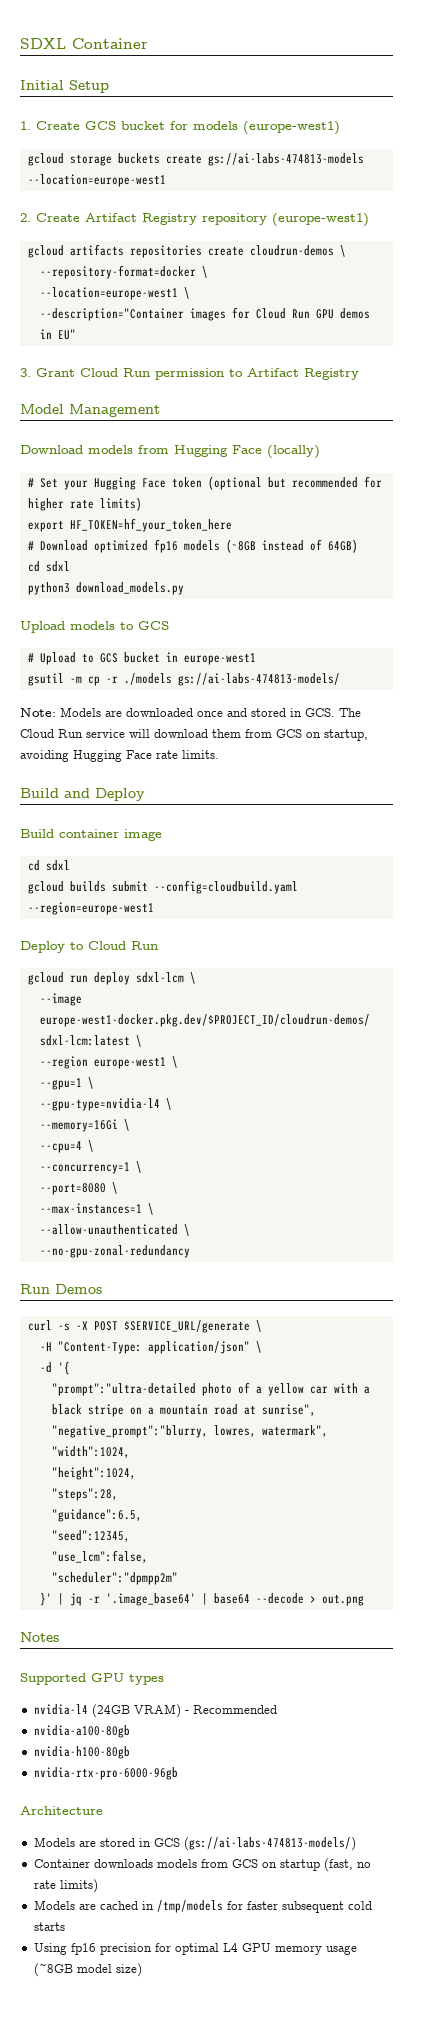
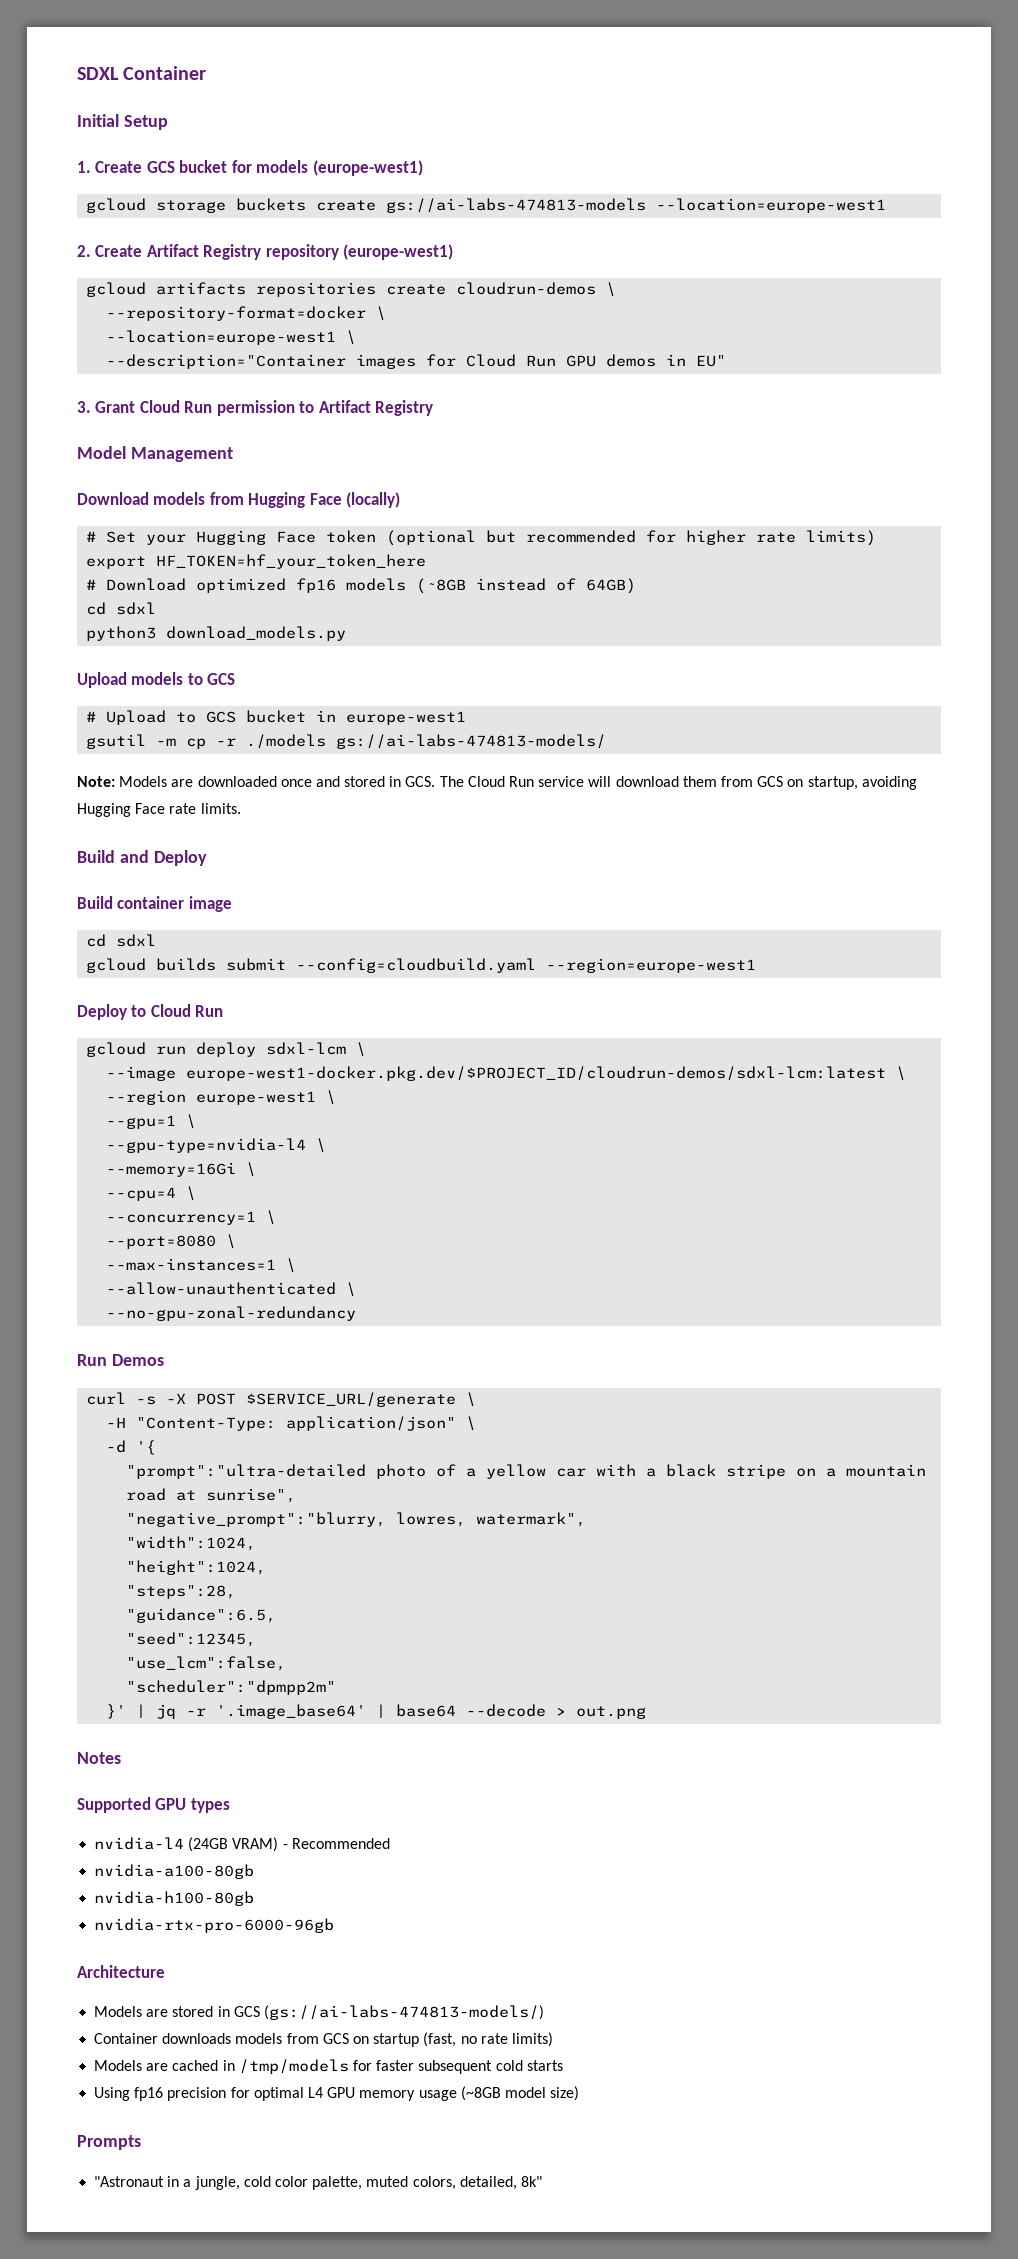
(142, 1970) none -> [77,2135,141,2150] [94,2176,542,2190] // Prompts // "Astronaut in a jungle, cold color palette, muted colors, detailed, 8k"

